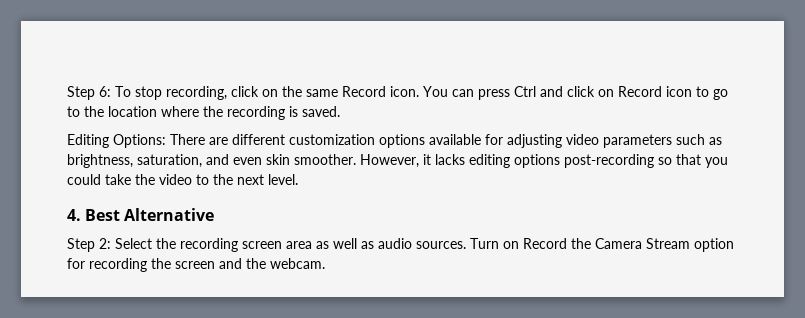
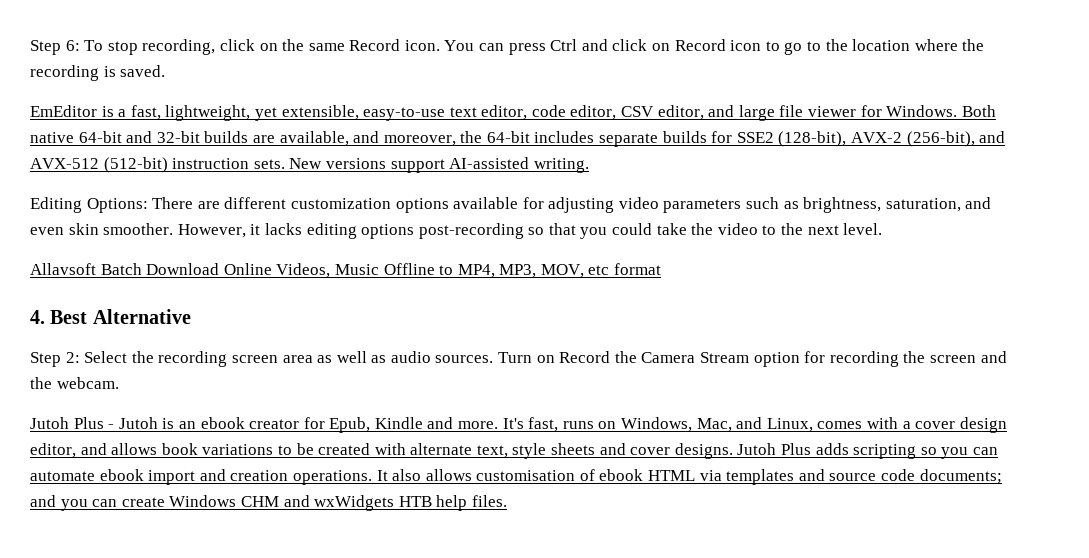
(340, 111) none -> [30,105,996,121] [30,131,1006,147] [30,157,589,173] // EmEditor is a fast, lightweight, yet extensible, easy-to-use text editor, code editor, CSV editor, and large file viewer for Windows. Both native 64-bit and 32-bit builds are available, and moreover, the 64-bit includes separate builds for SSE2 (128-bit), AVX-2 (256-bit), and AVX-512 (512-bit) instruction sets. New versions support AI-assisted writing.
(298, 179) none -> [30,263,662,278] // Allavsoft Batch Download Online Videos, Music Offline to MP4, MP3, MOV, etc format
(325, 263) none -> [30,417,1007,433] [30,443,998,459] [30,469,1002,485] [30,495,507,511] // Jutoh Plus - Jutoh is an ebook creator for Epub, Kindle and more. It's fast, runs on Windows, Mac, and Linux, comes with a cover design editor, and allows book variations to be created with alternate text, style sheets and cover designs. Jutoh Plus adds scripting so you can automate ebook import and creation operations. It also allows customisation of ebook HTML via templates and source code documents; and you can create Windows CHM and wxWidgets HTB help files.

